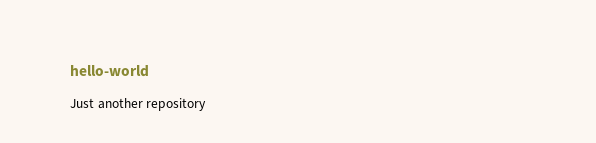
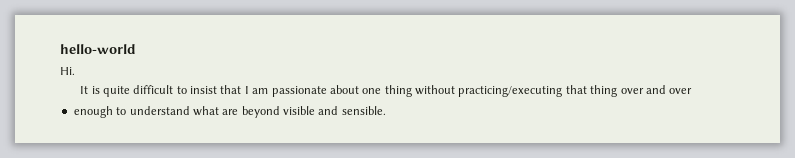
[70,98,207,111] Just another repository -> [60,67,75,75] [80,85,693,97] [73,106,386,118] Hi. // It is quite difficult to insist that I am passionate about one thing without practicing/executing that thing over and over // enough to understand what are beyond visible and sensible.

